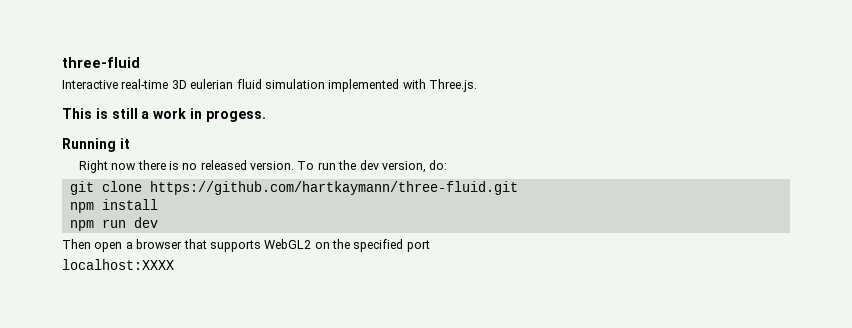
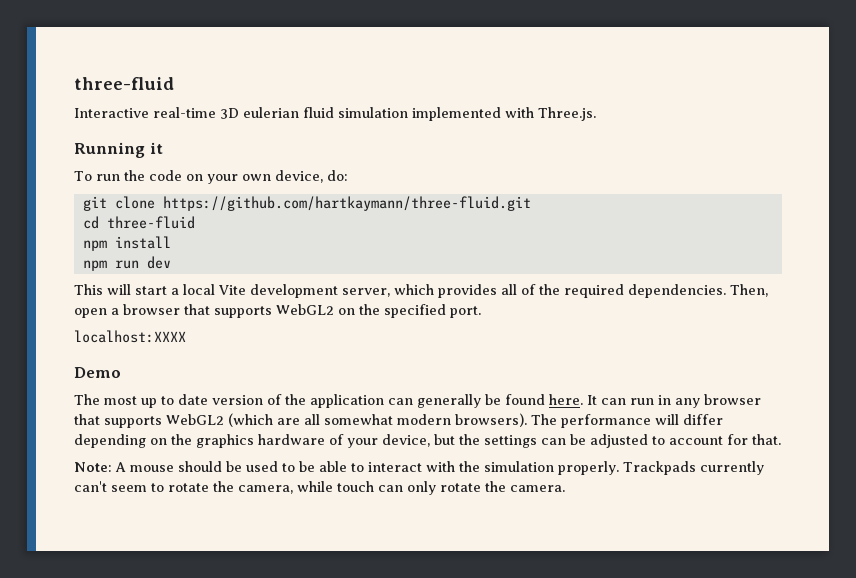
[62,108,266,122] [62,138,130,152] [78,160,426,173] This is still a work in progess. // Running it // Right now there is no released version. To run the dev version, -> [74,142,163,158] [74,170,323,184] Running it // To run the code on your own device,
(518, 188) none -> [82,216,195,229] // cd three-fluid
[62,239,91,249] Then -> [74,284,768,298] This will start a local Vite development server, which provides all of the required dependencies. Then,
[406,240,430,252] port -> [450,306,481,318] port.
(174, 264) none -> [74,367,121,378] [74,394,761,408] [74,413,723,428] [74,434,781,448] [74,461,764,475] [74,481,565,495] // Demo // The most up to date version of the application can generally be found here. It can run in any browser that supports WebGL2 (which are all somewhat modern browsers). The performance will differ depending on the graphics hardware of your device, but the settings can be adjusted to account for that. // Note: A mouse should be used to be able to interact with the simulation properly. Trackpads currently can't seem to rotate the camera, while touch can only rotate the camera.

